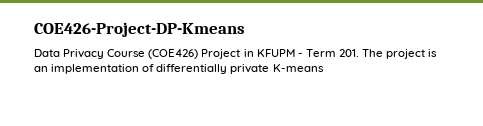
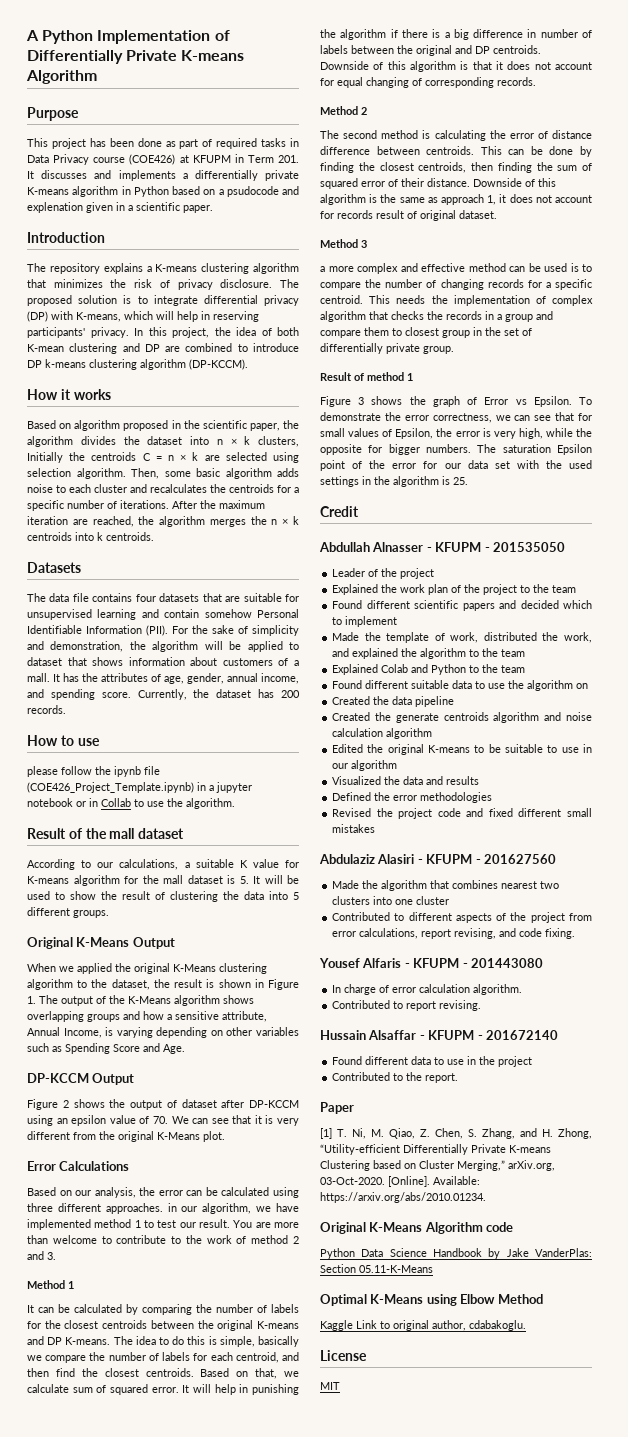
[34,22,245,37] [34,49,438,59] [34,64,324,74] COE426-Project-DP-Kmeans // Data Privacy Course (COE426) Project in KFUPM - Term 201. The project is an implementation of differentially private K-means -> [26,30,230,44] [27,50,245,64] [26,70,97,84] [27,107,79,121] [27,138,299,149] [27,154,299,165] [27,170,299,181] [27,186,299,197] [27,202,213,213] [27,232,105,243] [27,263,299,274] [27,279,299,290] [27,295,299,306] [27,311,259,322] [27,327,299,338] [27,343,299,354] [27,359,248,370] [27,389,111,400] [27,420,299,431] [27,436,299,447] [27,452,299,463] [27,468,299,479] [27,484,299,493] [27,500,265,511] [27,516,299,527] [27,532,154,541] [27,562,81,573] [27,593,300,602] [27,609,299,620] [27,625,299,636] [27,641,299,652] [27,657,299,666] [27,673,299,684] [27,689,300,700] [27,705,66,714] [27,735,100,746] [27,766,160,777] [27,782,252,793] [27,798,235,809] [27,828,185,839] [27,859,299,870] [27,875,299,886] [27,891,299,902] [27,907,109,918] [27,937,175,949] [27,963,267,974] [27,979,300,990] [27,995,254,1006] [27,1011,267,1022] [27,1027,299,1038] [27,1043,185,1054] [27,1073,135,1085] [27,1099,299,1110] [27,1115,299,1126] [27,1131,225,1142] [27,1161,130,1171] [27,1187,299,1198] [27,1203,299,1214] [27,1219,299,1230] [27,1235,299,1244] [27,1251,56,1260] [27,1280,74,1289] [27,1304,299,1315] [27,1320,299,1331] [27,1336,299,1347] [27,1352,300,1363] [27,1368,299,1379] [27,1384,299,1395] [320,29,592,40] [320,45,541,56] [320,61,592,72] [320,77,536,88] [320,106,367,115] [320,130,592,141] [320,146,592,157] [320,162,592,173] [320,178,556,189] [320,194,592,205] [320,210,497,221] [320,239,367,248] [320,263,592,274] [320,279,592,290] [320,295,593,306] [320,311,553,322] [320,327,532,338] [320,343,454,354] [320,372,413,381] [320,396,592,407] [320,412,592,423] [320,428,592,439] [320,444,592,455] [320,460,592,471] [320,476,468,487] [320,506,359,517] [319,542,565,552] [332,568,435,579] [332,584,577,595] [332,600,592,611] [332,616,398,627] [332,632,592,643] [332,648,526,659] [332,664,526,675] [332,680,589,691] [332,696,455,707] [332,712,592,723] [332,728,433,739] [332,744,592,755] [332,760,398,771] [332,776,480,785] [332,792,493,803] [332,808,592,819] [332,824,376,833] [319,854,556,864] [332,880,560,891] [332,896,450,905] [332,912,592,923] [332,928,576,939] [319,958,543,968] [332,984,523,995] [332,1000,482,1011] [320,1030,558,1040] [332,1056,533,1067] [332,1072,459,1083] [320,1102,354,1114] [320,1128,592,1139] [320,1144,551,1155] [320,1160,555,1171] [320,1176,480,1187] [320,1192,486,1203] [320,1222,514,1234] [320,1248,592,1259] [320,1264,433,1273] [320,1294,543,1306] [320,1320,526,1331] [320,1350,367,1361] [320,1382,340,1390] A Python Implementation of Differentially Private K-means Algorithm // Purpose // This project has been done as part of required tasks in Data Privacy course (COE426) at KFUPM in Term 201. It discusses and implements a differentially private K-means algorithm in Python based on a psudocode and explenation given in a scientific paper. // Introduction // The repository explains a K-means clustering algorithm that minimizes the risk of privacy disclosure. The proposed solution is to integrate differential privacy (DP) with K-means, which will help in reserving participants' privacy. In this project, the idea of both K-mean clustering and DP are combined to introduce DP k-means clustering algorithm (DP-KCCM). // How it works // Based on algorithm proposed in the scientific paper, the algorithm divides the dataset into n × k clusters, Initially the centroids C = n × k are selected using selection algorithm. Then, some basic algorithm adds noise to each cluster and recalculates the centroids for a specific number of iterations. After the maximum iteration are reached, the algorithm merges the n × k centroids into k centroids. // Datasets // The data file contains four datasets that are suitable for unsupervised learning and contain somehow Personal Identifiable Information (PII). For the sake of simplicity and demonstration, the algorithm will be applied to dataset that shows information about customers of a mall. It has the attributes of age, gender, annual income, and spending score. Currently, the dataset has 200 records. // How to use // please follow the ipynb file (COE426_Project_Template.ipynb) in a jupyter notebook or in Collab to use the algorithm. // Result of the mall dataset // According to our calculations, a suitable K value for K-means algorithm for the mall dataset is 5. It will be used to show the result of clustering the data into 5 different groups. // Original K-Means Output // When we applied the original K-Means clustering algorithm to the dataset, the result is shown in Figure 1. The output of the K-Means algorithm shows overlapping groups and how a sensitive attribute, Annual Income, is varying depending on other variables such as Spending Score and Age. // DP-KCCM Output // Figure 2 shows the output of dataset after DP-KCCM using an epsilon value of 70. We can see that it is very different from the original K-Means plot. // Error Calculations // Based on our analysis, the error can be calculated using three different approaches. in our algorithm, we have implemented method 1 to test our result. You are more than welcome to contribute to the work of method 2 and 3. // Method 1 // It can be calculated by comparing the number of labels for the closest centroids between the original K-means and DP K-means. The idea to do this is simple, basically we compare the number of labels for each centroid, and then find the closest centroids. Based on that, we calculate sum of squared error. It will help in punishing the algorithm if there is a big difference in number of labels between the original and DP centroids. Downside of this algorithm is that it does not account for equal changing of corresponding records. // Method 2 // The second method is calculating the error of distance difference between centroids. This can be done by finding the closest centroids, then finding the sum of squared error of their distance. Downside of this algorithm is the same as approach 1, it does not account for records result of original dataset. // Method 3 // a more complex and effective method can be used is to compare the number of changing records for a specific centroid. This needs the implementation of complex algorithm that checks the records in a group and compare them to closest group in the set of differentially private group. // Result of method 1 // Figure 3 shows the graph of Error vs Epsilon. To demonstrate the error correctness, we can see that for small values of Epsilon, the error is very high, while the opposite for bigger numbers. The saturation Epsilon point of the error for our data set with the used settings in the algorithm is 25. // Credit // Abdullah Alnasser - KFUPM - 201535050 // Leader of the project // Explained the work plan of the project to the team // Found different scientific papers and decided which to implement // Made the template of work, distributed the work, and explained the algorithm to the team // Explained Colab and Python to the team // Found different suitable data to use the algorithm on // Created the data pipeline // Created the generate centroids algorithm and noise calculation algorithm // Edited the original K-means to be suitable to use in our algorithm // Visualized the data and results // Defined the error methodologies // Revised the project code and fixed different small mistakes // Abdulaziz Alasiri - KFUPM - 201627560 // Made the algorithm that combines nearest two clusters into one cluster // Contributed to different aspects of the project from error calculations, report revising, and code fixing. // Yousef Alfaris - KFUPM - 201443080 // In charge of error calculation algorithm. // Contributed to report revising. // Hussain Alsaffar - KFUPM - 201672140 // Found different data to use in the project // Contributed to the report. // Paper // [1] T. Ni, M. Qiao, Z. Chen, S. Zhang, and H. Zhong, “Utility-efficient Differentially Private K-means Clustering based on Cluster Merging,” arXiv.org, 03-Oct-2020. [Online]. Available: https://arxiv.org/abs/2010.01234. // Original K-Means Algorithm code // Python Data Science Handbook by Jake VanderPlas: Section 05.11-K-Means // Optimal K-Means using Elbow Method // Kaggle Link to original author, cdabakoglu. // License // MIT

